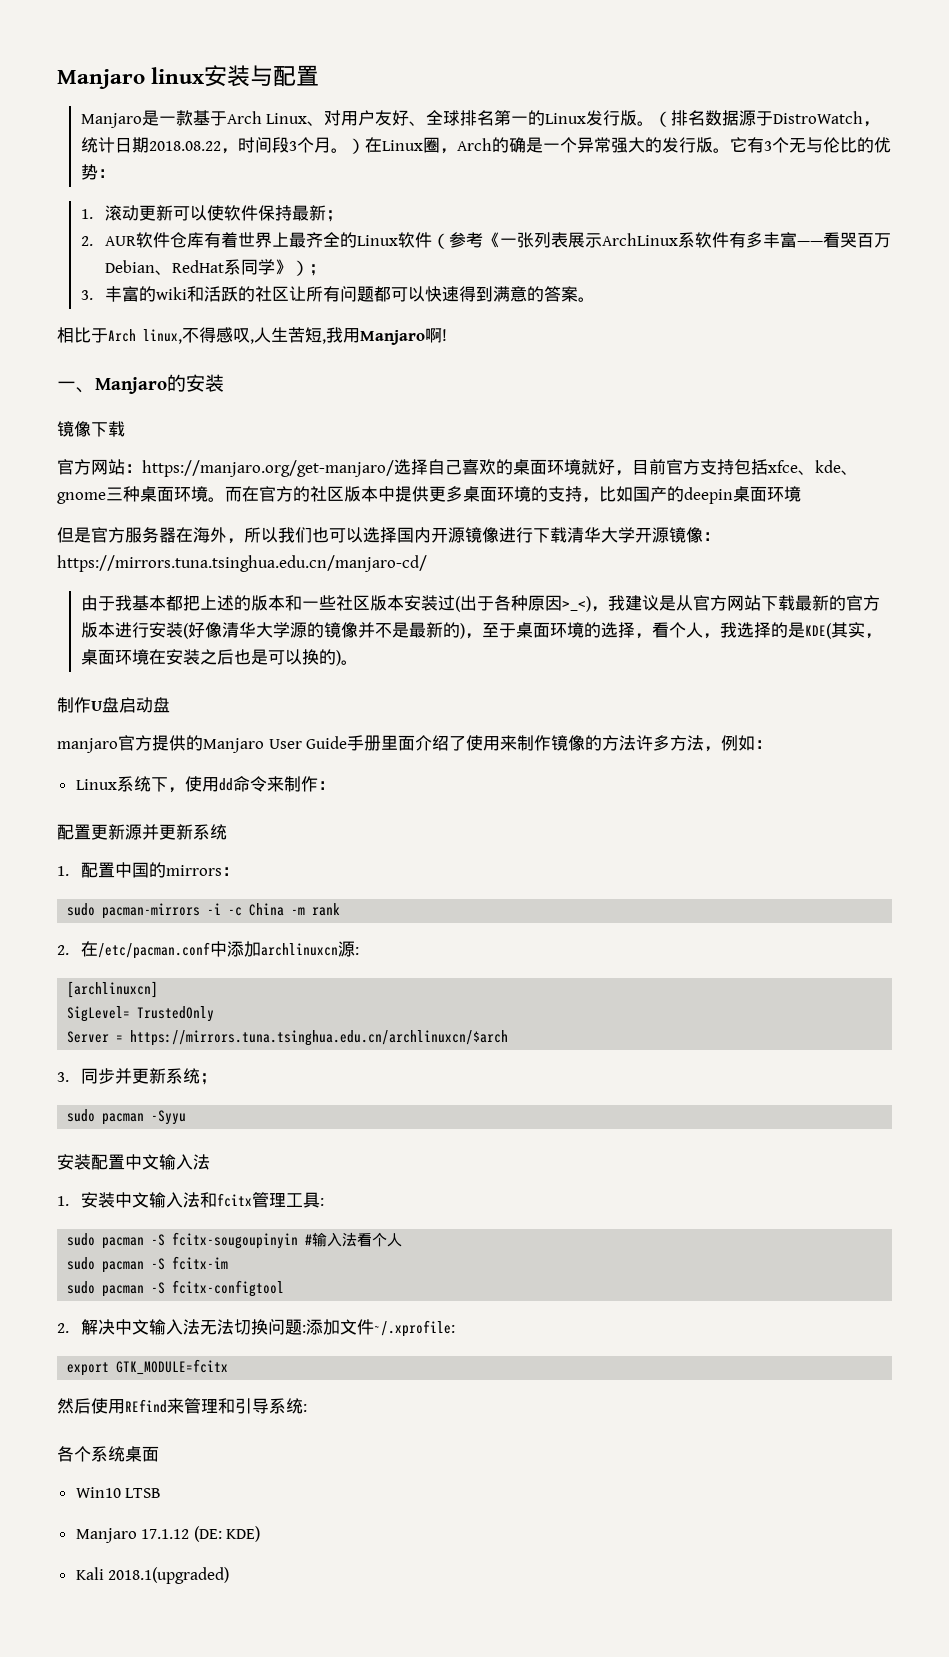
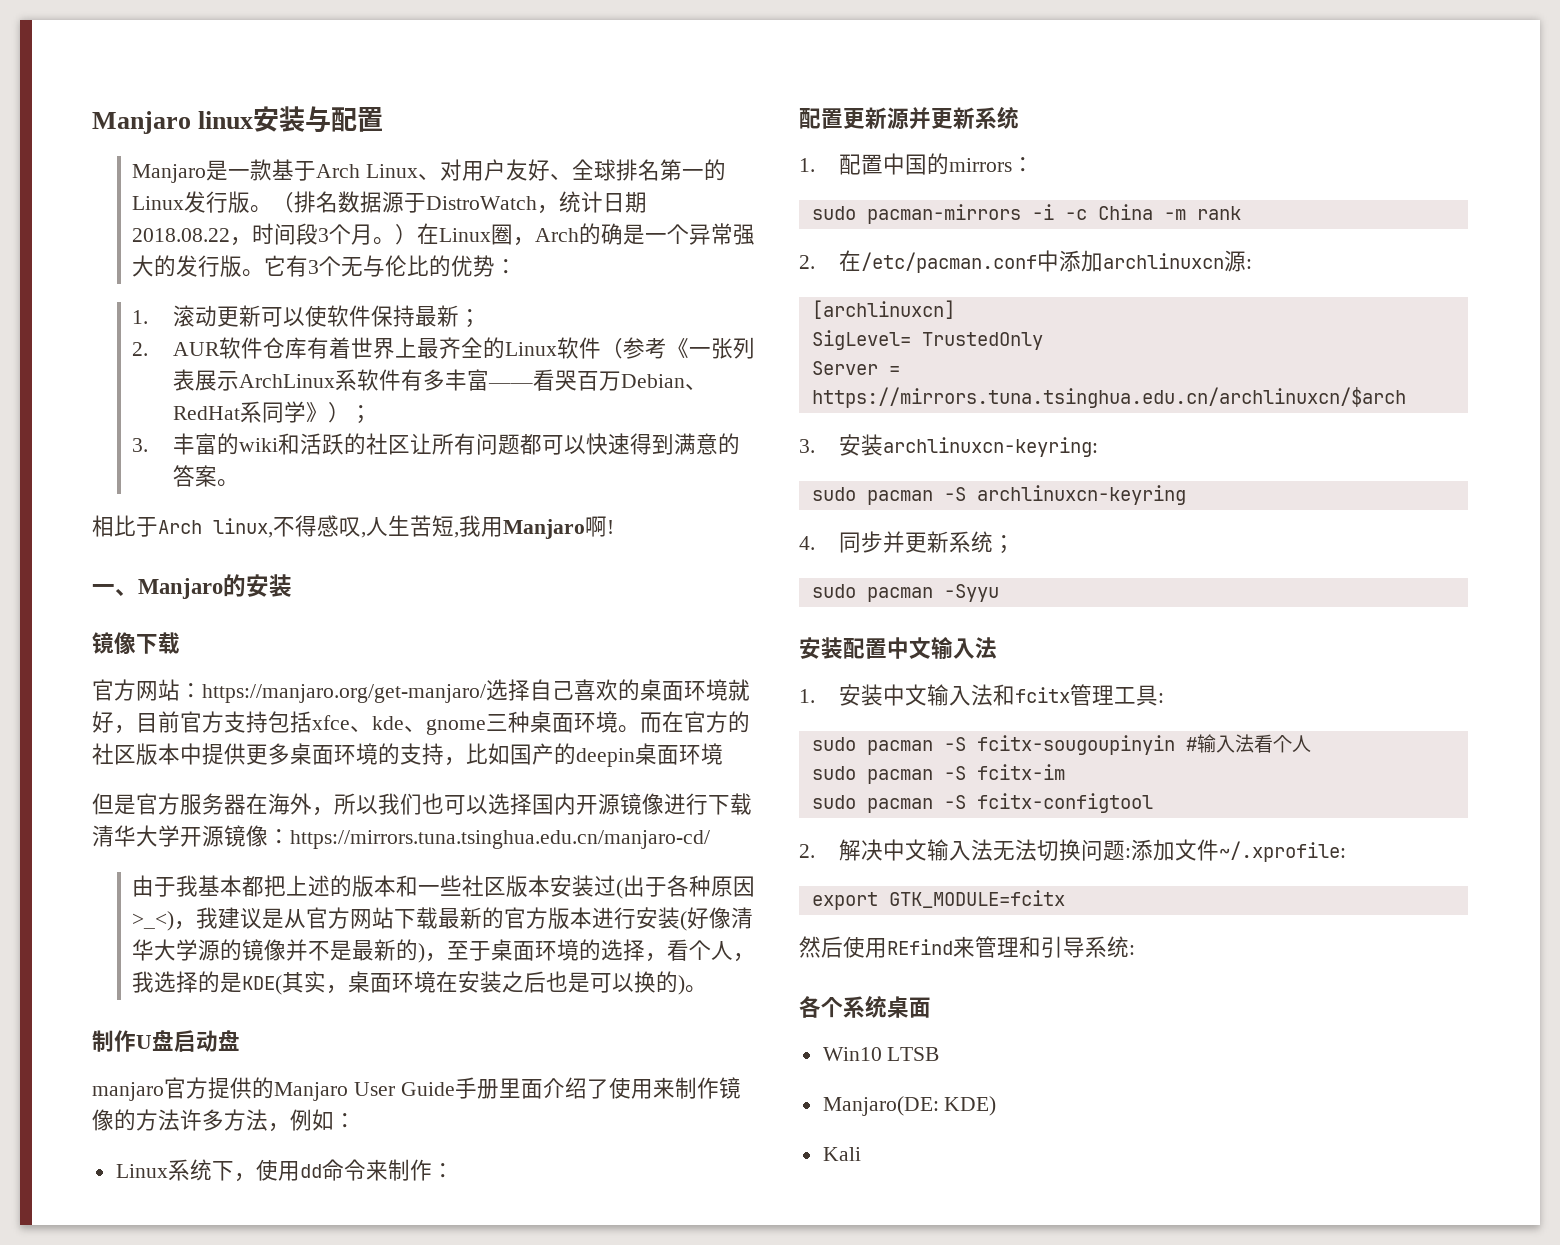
(69, 1077) none -> [839,434,1099,457] [811,485,1186,505] [799,536,815,550] 安装archlinuxcn-keyring: // sudo pacman -S archlinuxcn-keyring // 4.
[75,1526,222,1543] Manjaro 17.1.12 (DE: -> [822,1096,939,1116] Manjaro(DE:
[108,1567,230,1584] 2018.1(upgraded) -> (861, 1154) none

